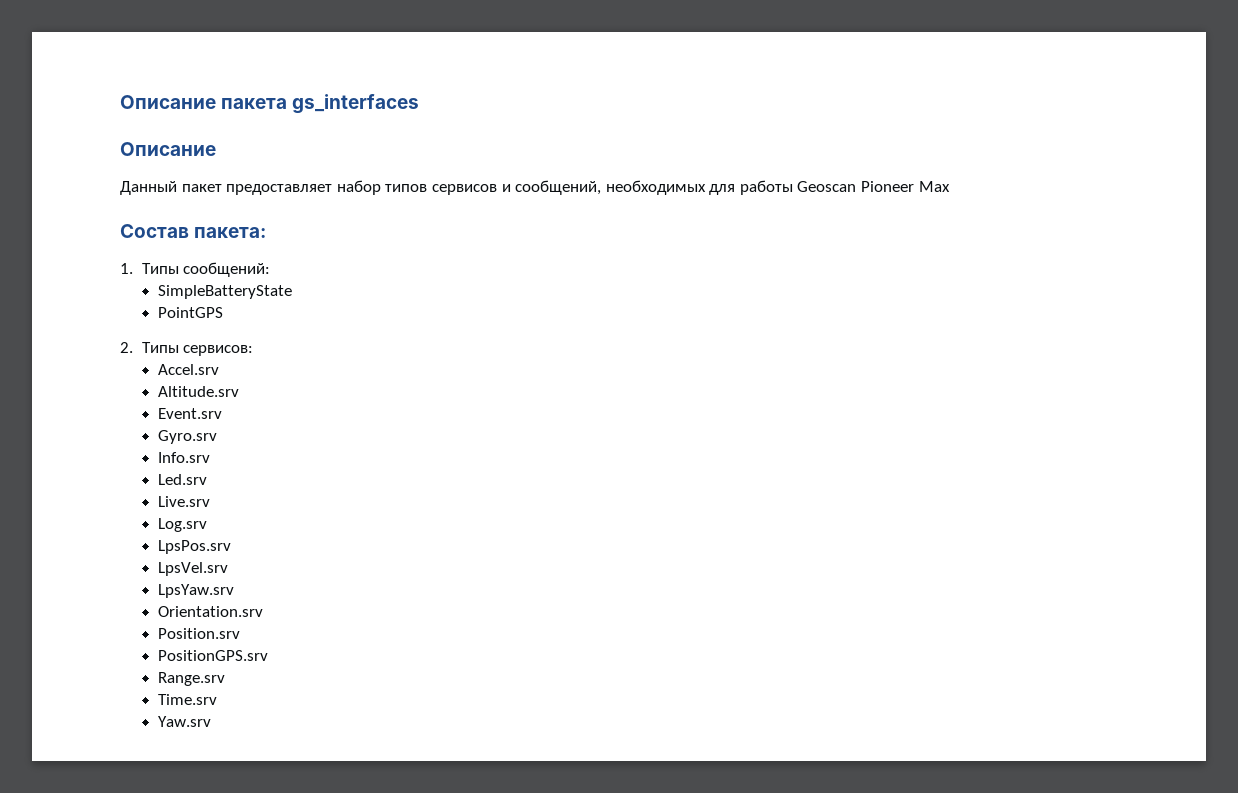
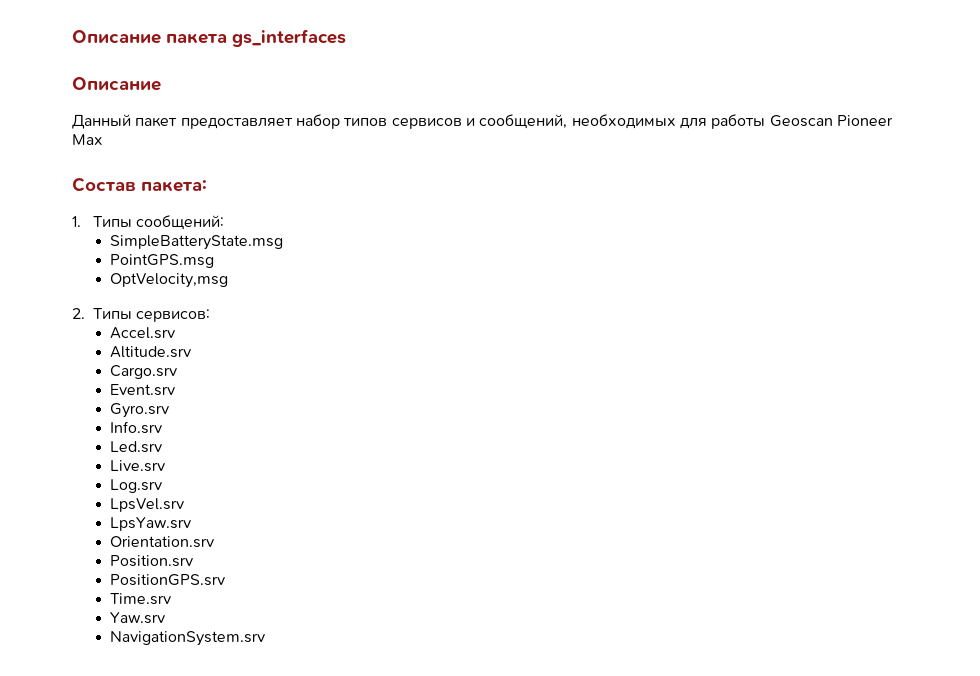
[157,285,292,299] [157,307,223,318] SimpleBatteryState // PointGPS -> [110,235,284,250] [110,254,215,268] [110,273,229,288] SimpleBatteryState.msg // PointGPS.msg // OptVelocity,msg
(239, 391) none -> [110,365,178,379] // Cargo.srv
[157,540,231,554] // LpsPos.srv -> (163, 486) none
[157,672,225,686] // Range.srv -> (226, 580) none
(211, 721) none -> [110,631,266,646] // NavigationSystem.srv

